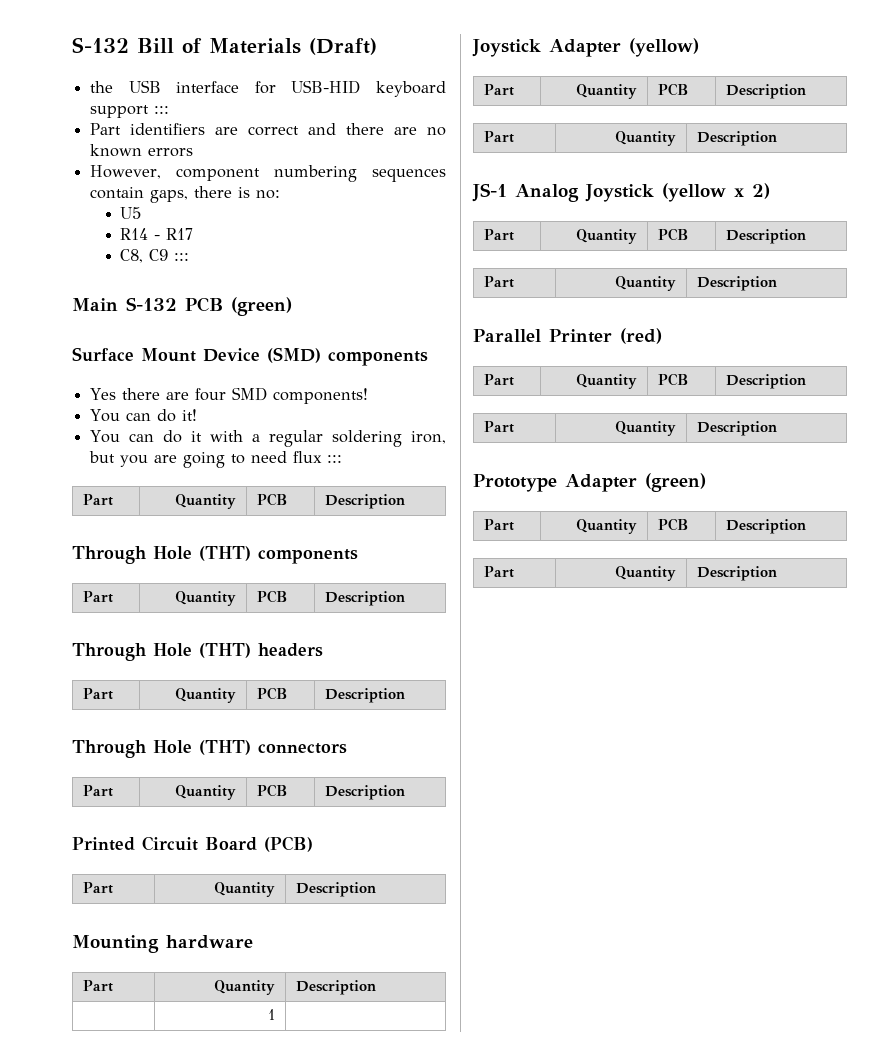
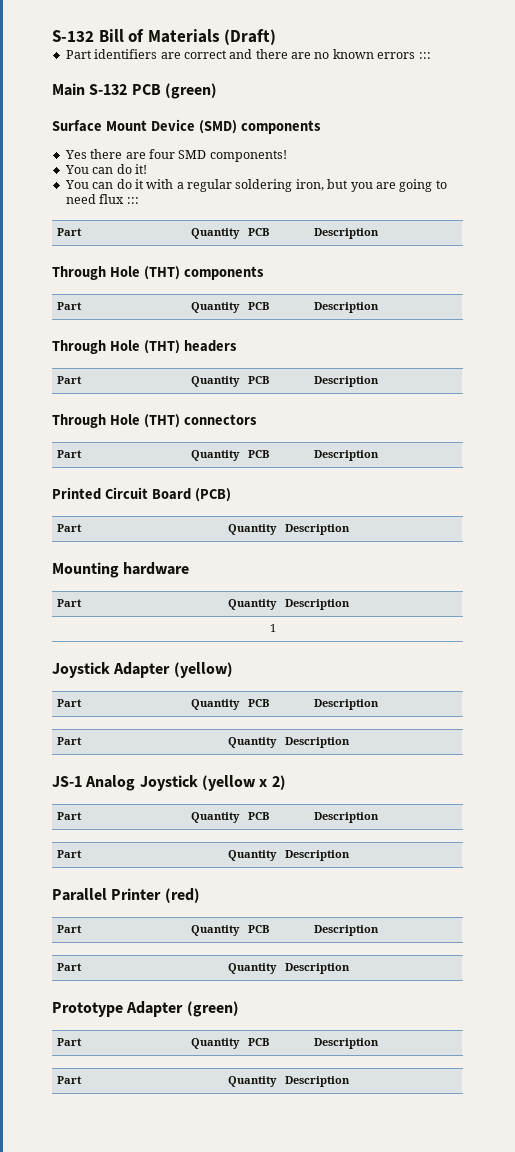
[90,80,446,97] [90,105,170,118] // the USB interface for USB-HID keyboard support ::: -> (277, 37) none
[90,165,447,182] [90,186,281,203] [120,207,142,219] [120,228,194,240] [120,249,169,263] // However, component numbering sequences contain gaps, there is no: // U5 // R14 - R17 // C8, C9 -> (416, 55) none

